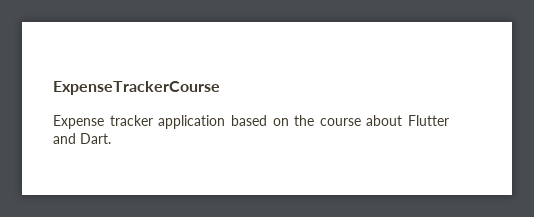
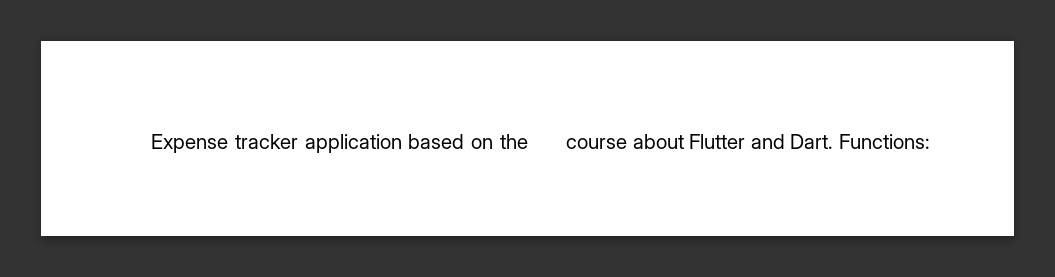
[53,81,220,95] ExpenseTrackerCourse // -> (151, 143) none
(111, 138) none -> [838,134,930,149] Functions:

